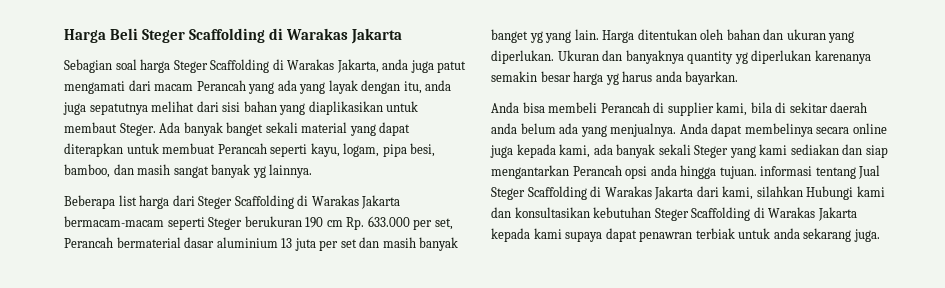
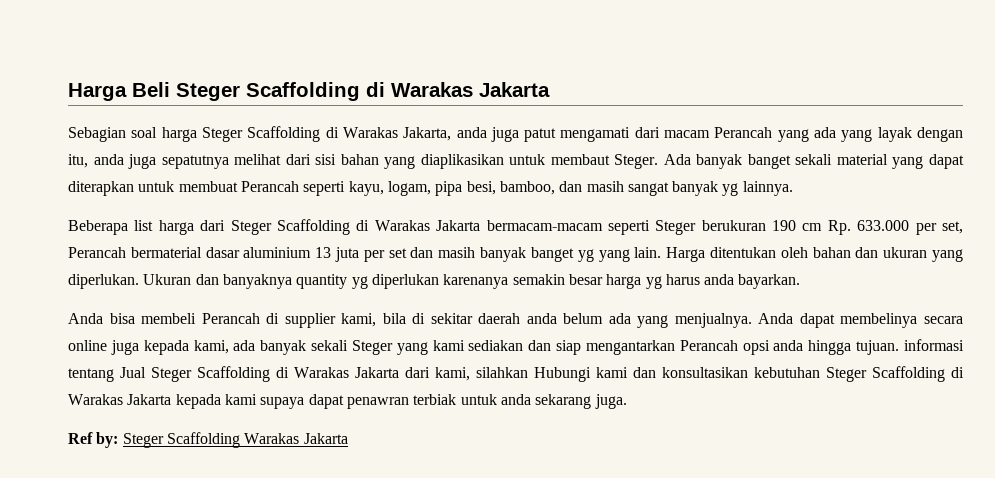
(880, 235) none -> [68,432,348,448] // Ref by: Steger Scaffolding Warakas Jakarta

